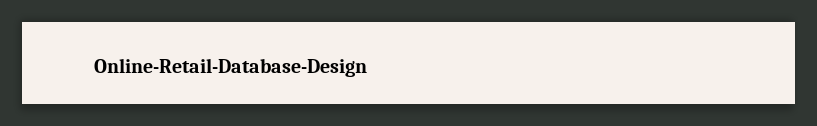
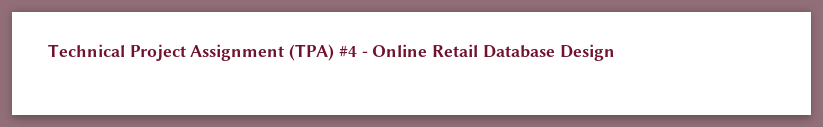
[94,58,367,77] Online-Retail-Database-Design -> [48,44,615,61] Technical Project Assignment (TPA) #4 - Online Retail Database Design

